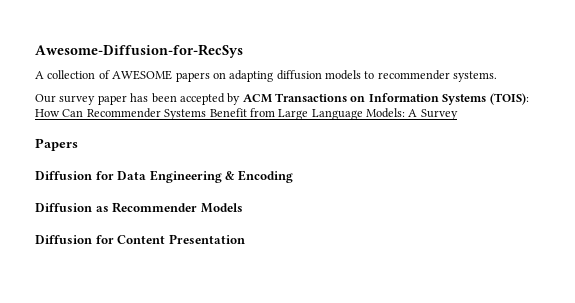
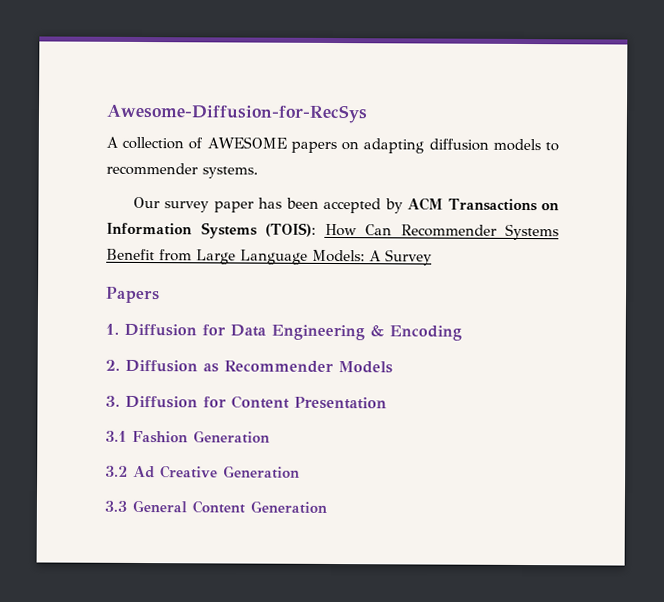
(78, 144) none -> [105,323,119,335] 1.
(293, 176) none -> [105,359,120,371] 2.
(243, 208) none -> [105,395,120,407] 3.
(245, 239) none -> [105,430,270,444] [105,465,300,479] [104,499,327,514] // 3.1 Fashion Generation // 3.2 Ad Creative Generation // 3.3 General Content Generation

